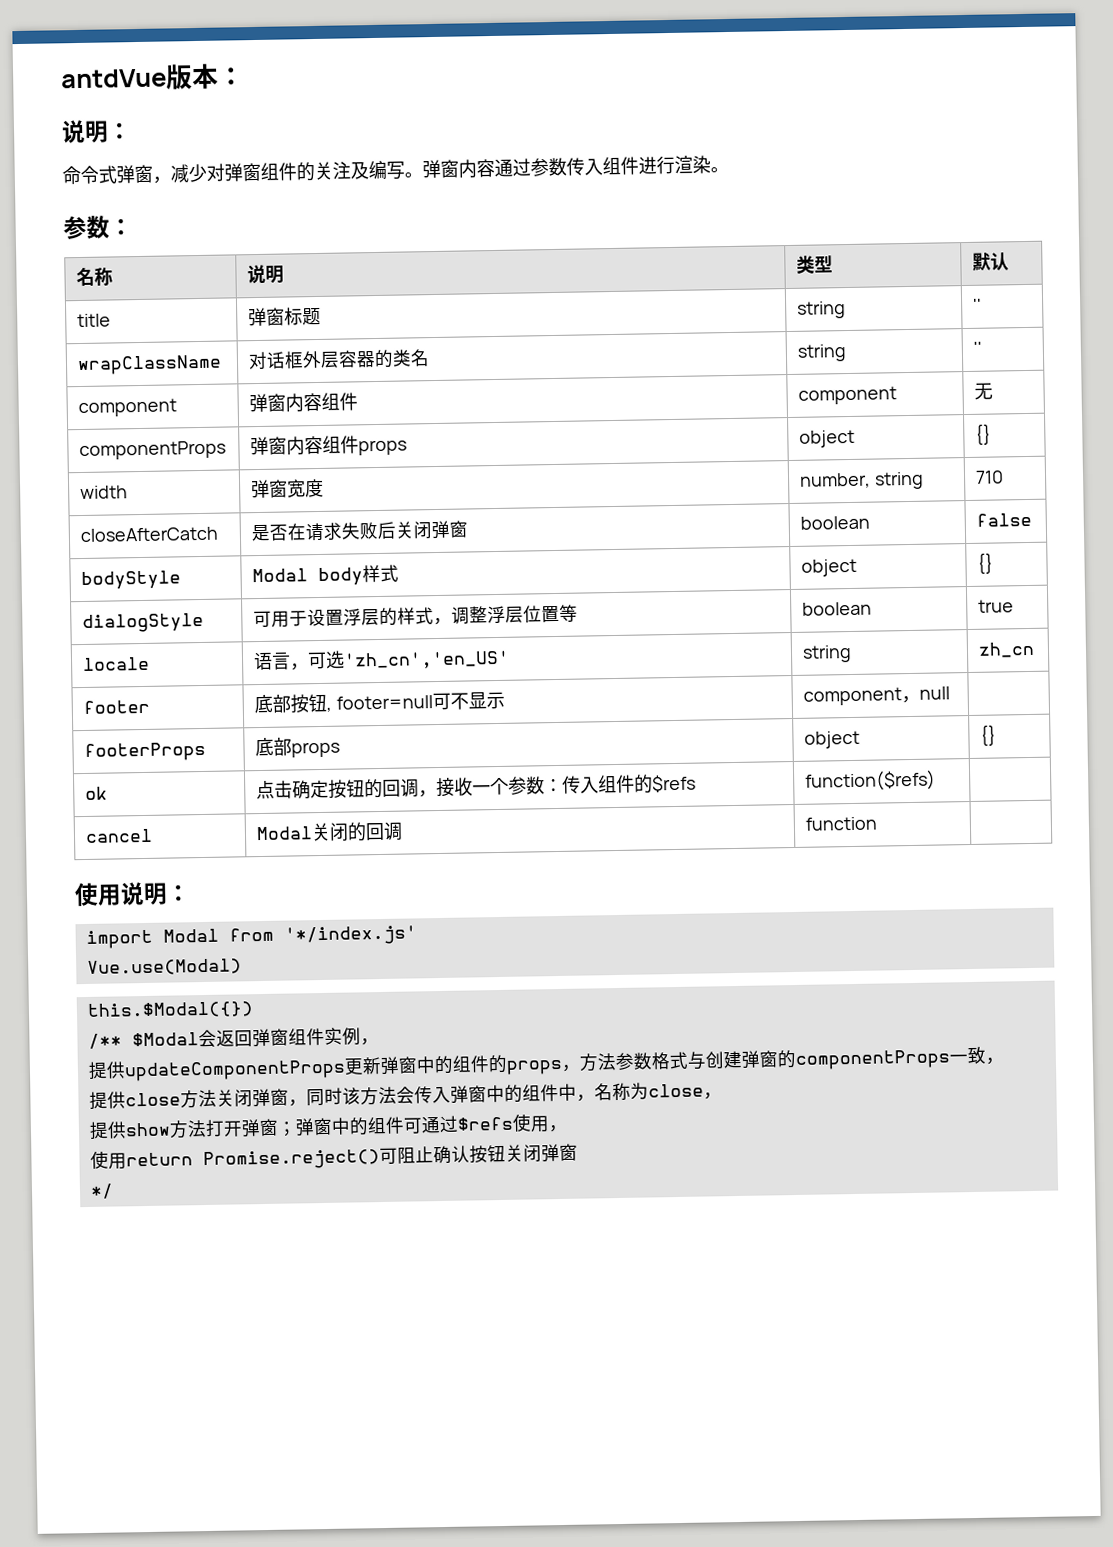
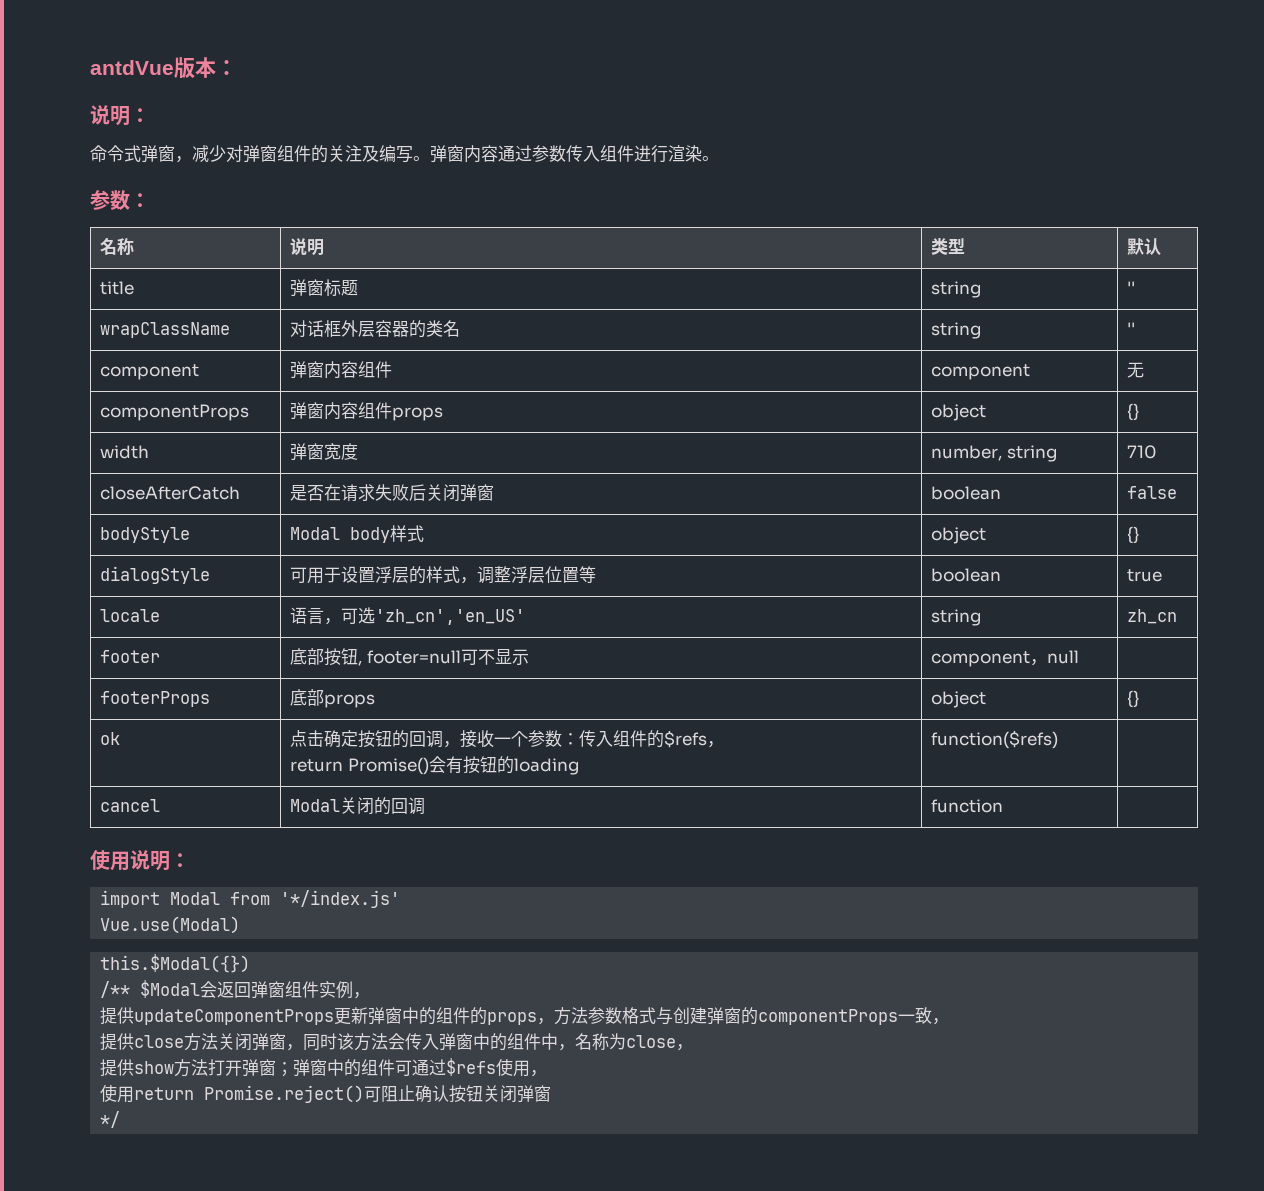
(697, 783) none -> [707,741,725,748] [290,756,579,775] ， // return Promise()会有按钮的loading

